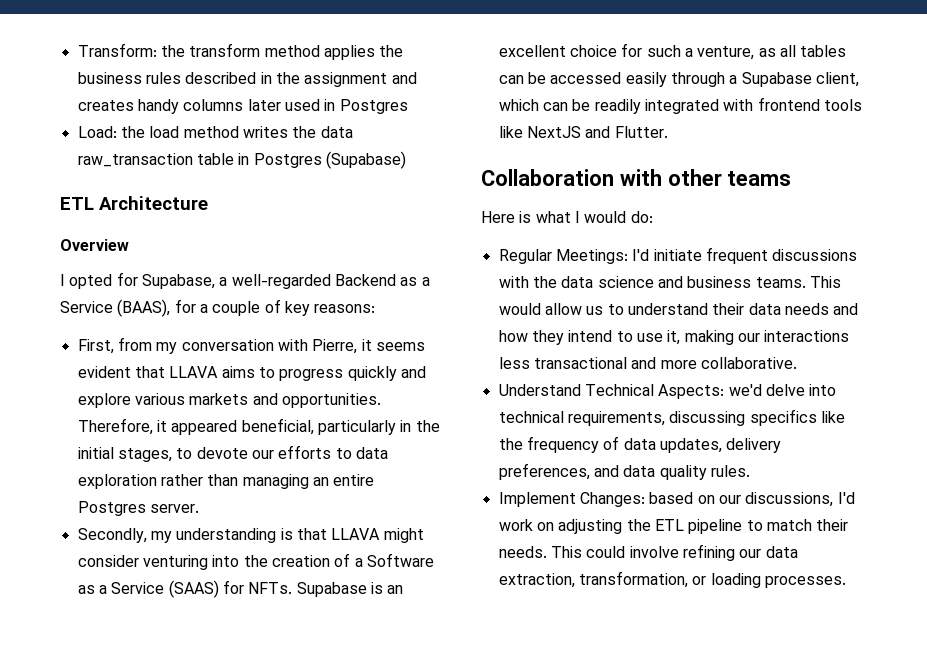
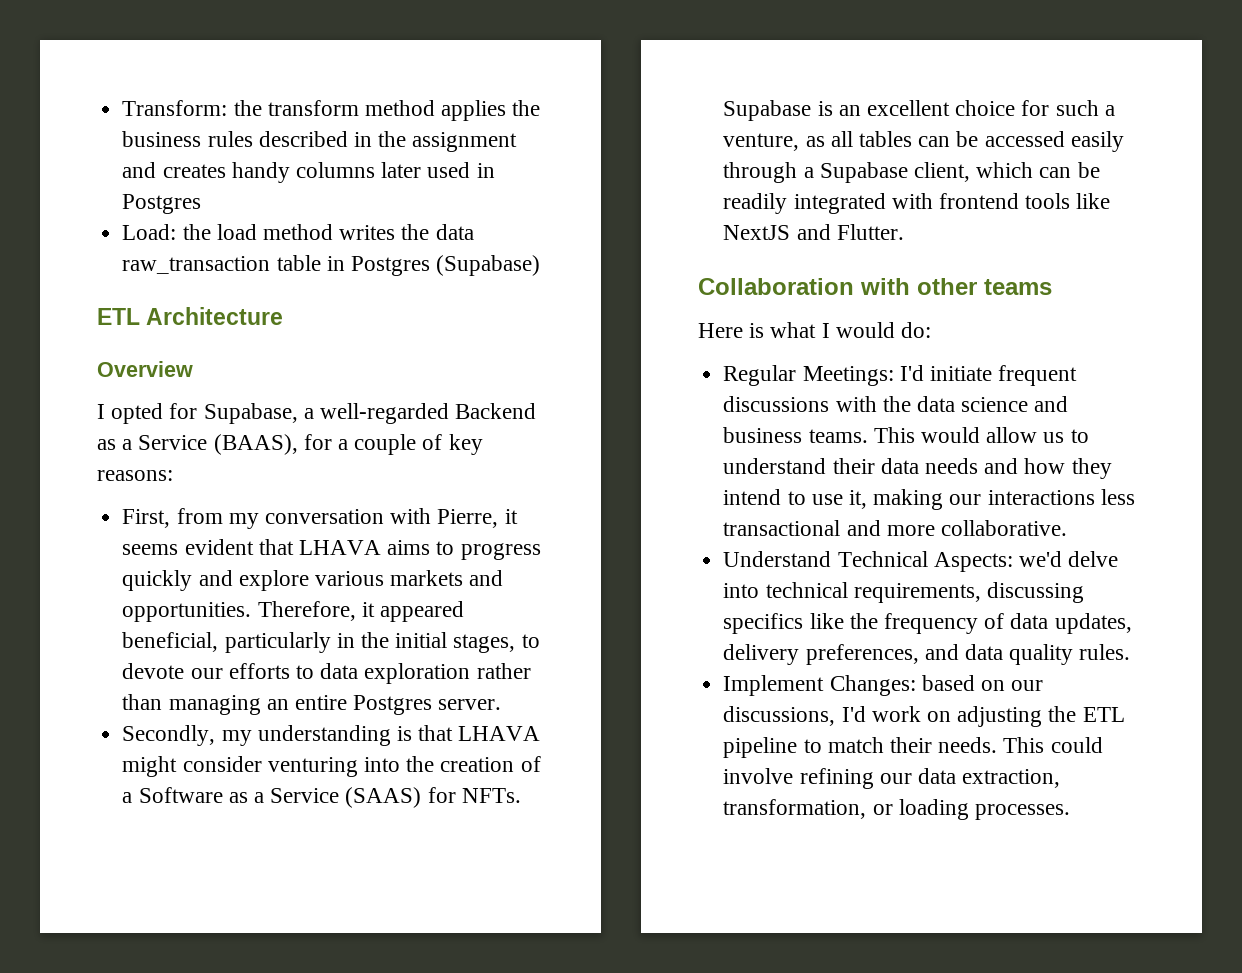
[169,366,219,378] LLAVA -> [298,540,381,555] LHAVA
[331,528,381,540] LLAVA -> [458,726,541,741] LHAVA

